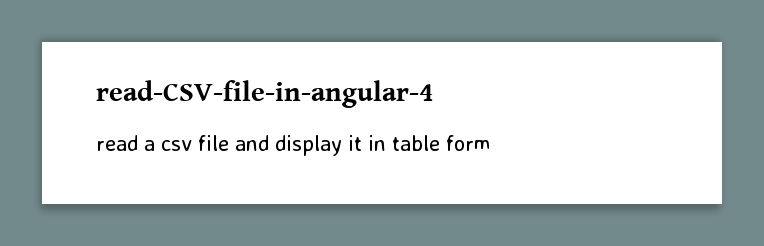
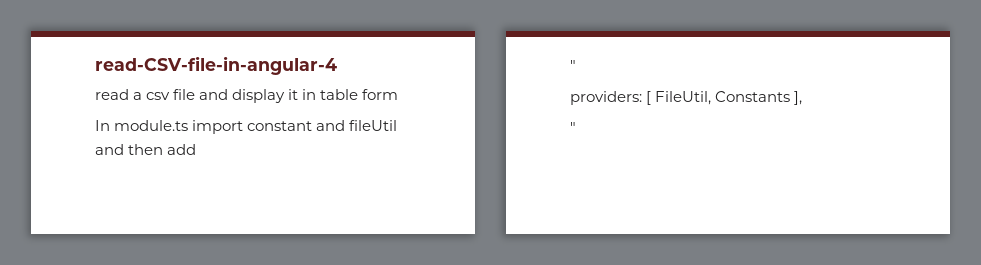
(490, 143) none -> [95,120,398,134] [95,144,197,155] [570,60,576,71] [570,91,803,105] [570,122,576,133] // In module.ts import constant and fileUtil and then add // " // providers: [ FileUtil, Constants ], // "

